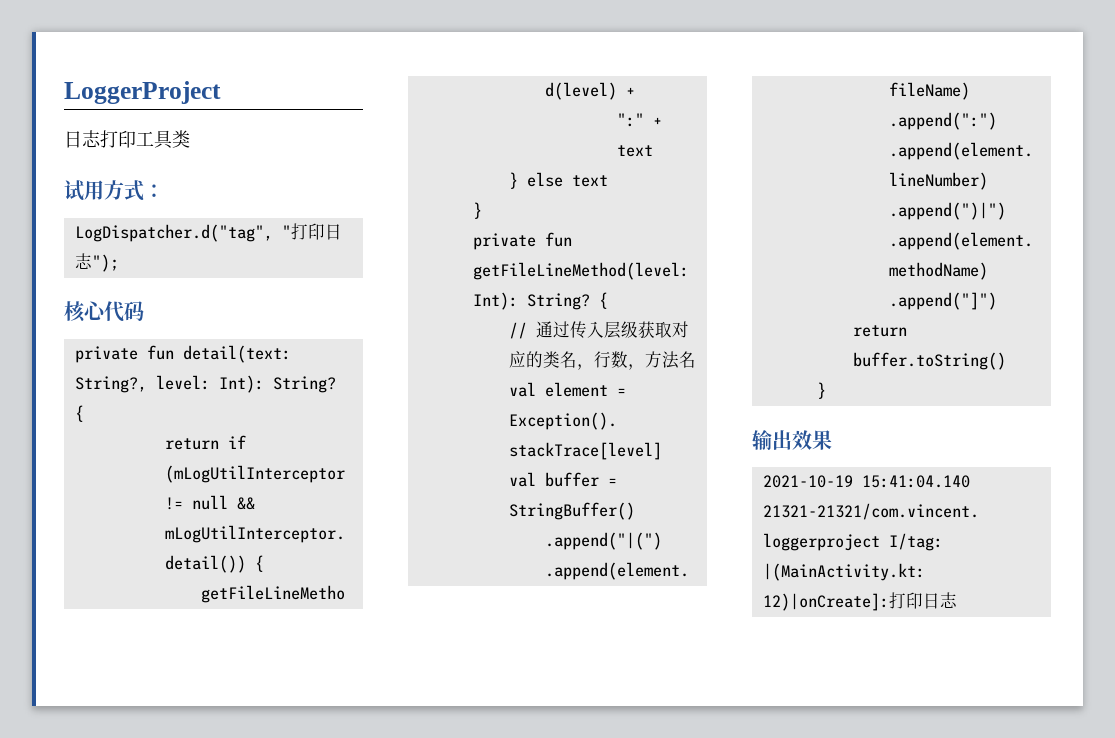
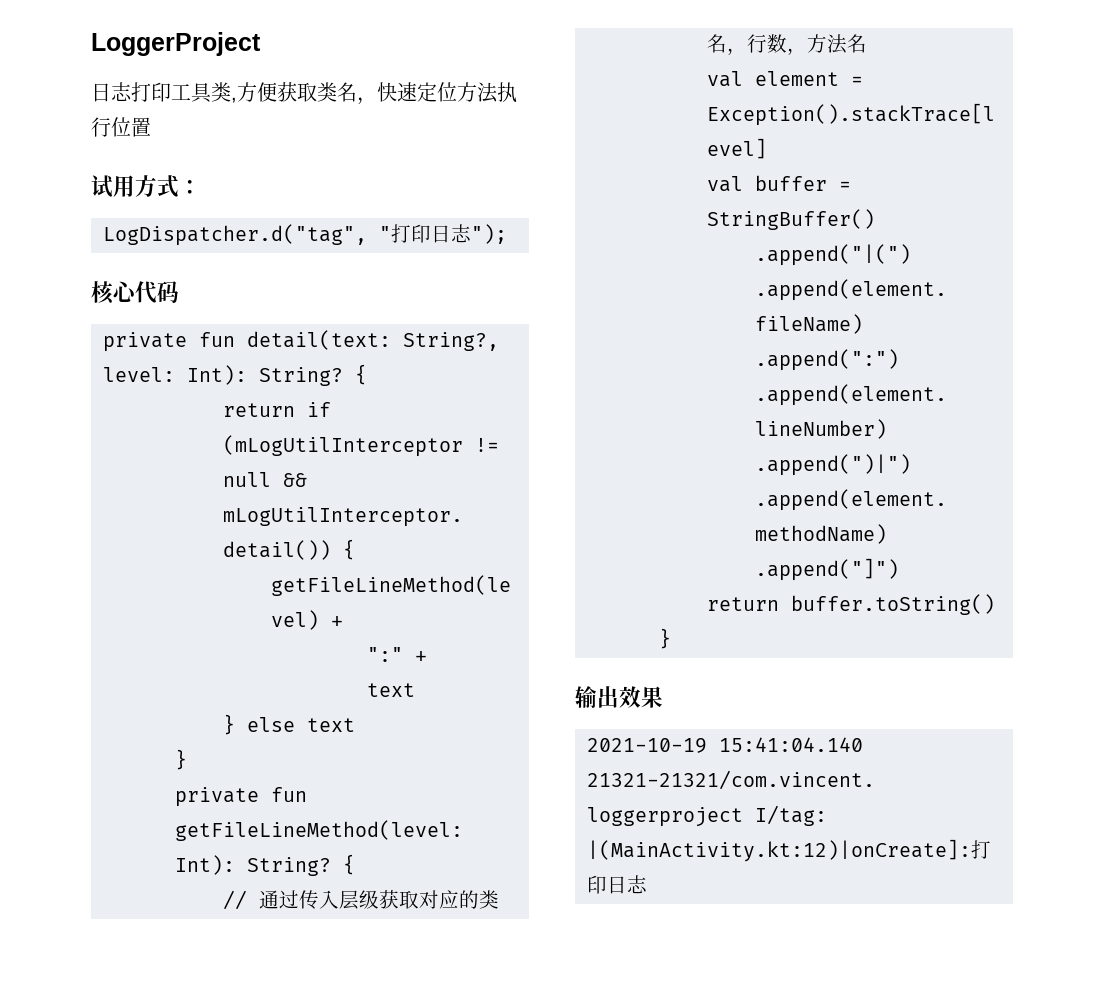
(190, 139) none -> [231,82,517,105] [91,117,151,137] ,方便获取类名，快速定位方法执行位置

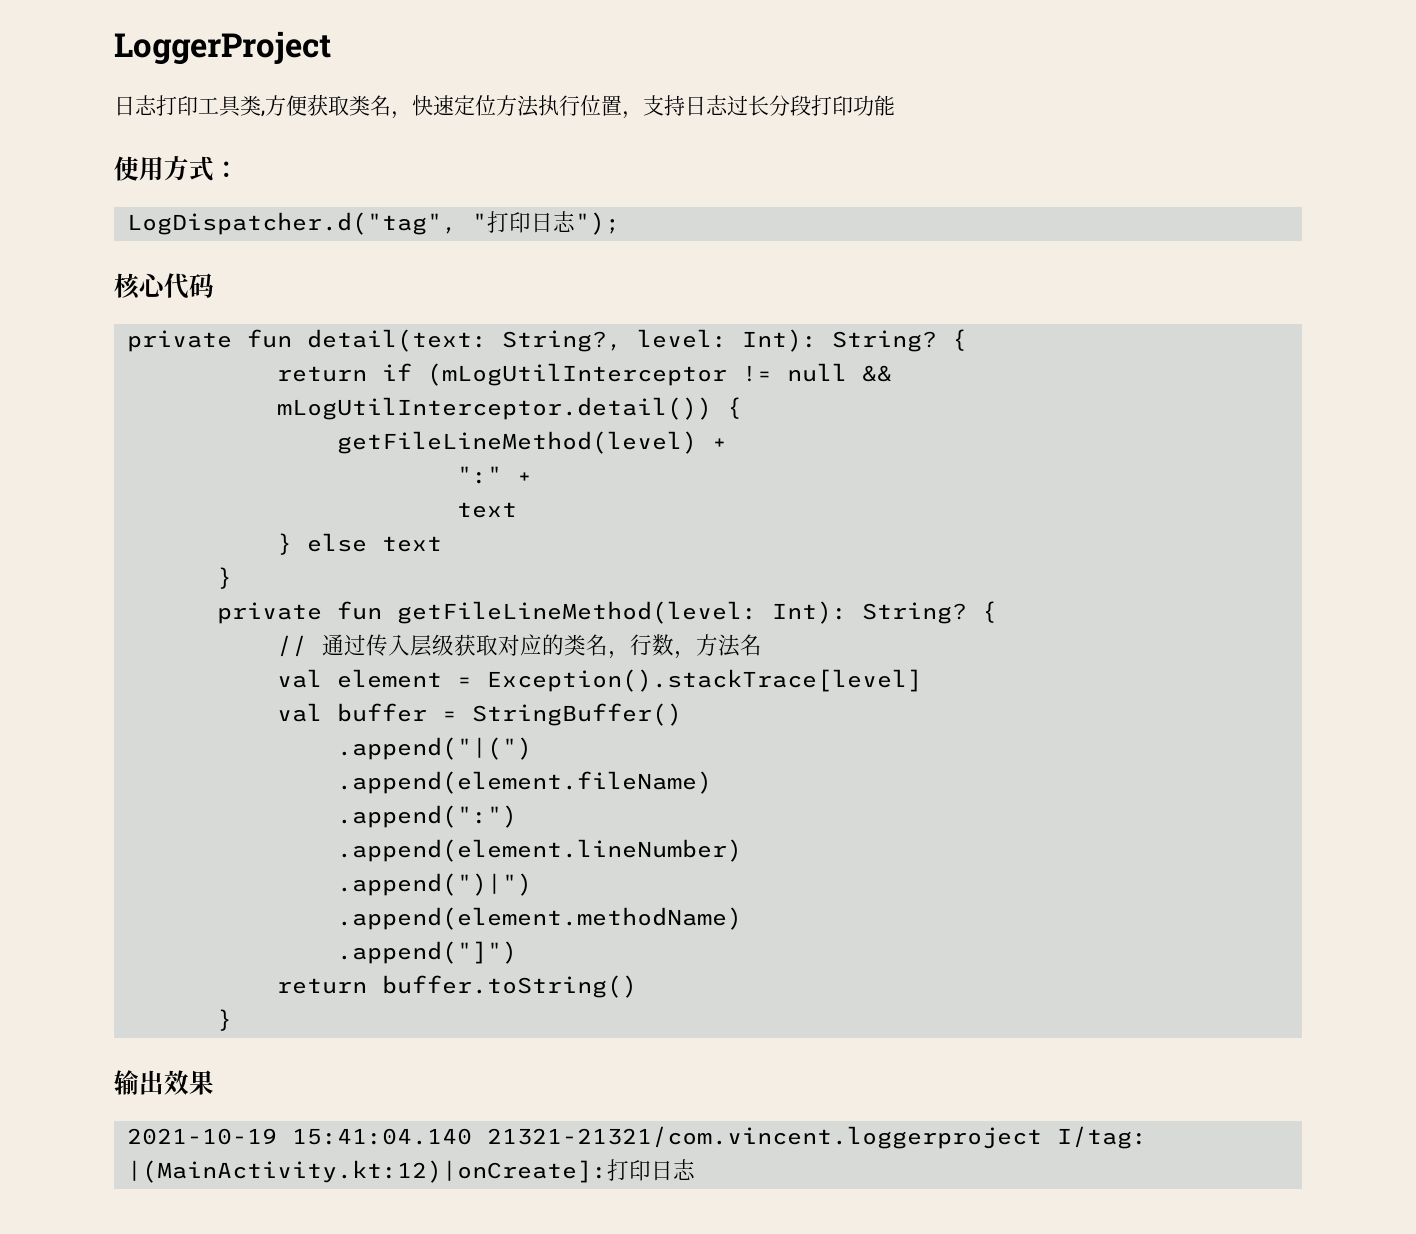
[91,175,113,198] // 试 -> [622,95,895,119] [114,156,139,181] ，支持日志过长分段打印功能 // 使

